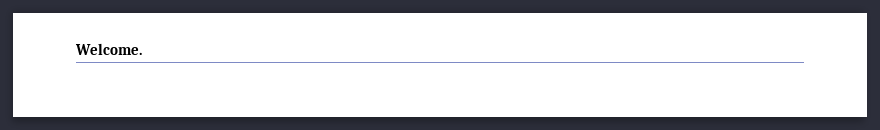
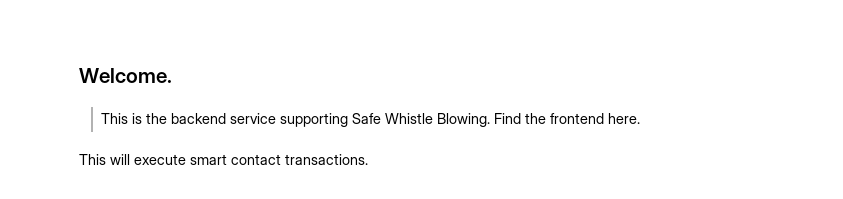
(142, 49) none -> [100,113,640,127] [79,154,368,165] // This is the backend service supporting Safe Whistle Blowing. Find the frontend here. // This will execute smart contact transactions.

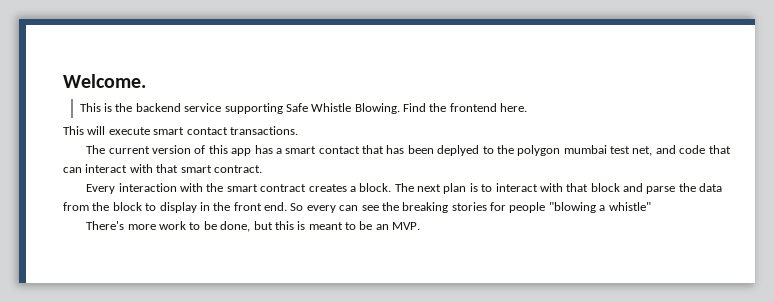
(368, 159) none -> [86,145,731,156] [63,164,262,173] [86,183,723,194] [63,202,651,213] [86,221,421,232] // The current version of this app has a smart contact that has been deplyed to the polygon mumbai test net, and code that can interact with that smart contract. // Every interaction with the smart contract creates a block. The next plan is to interact with that block and parse the data from the block to display in the front end. So every can see the breaking stories for people "blowing a whistle" // There's more work to be done, but this is meant to be an MVP.

